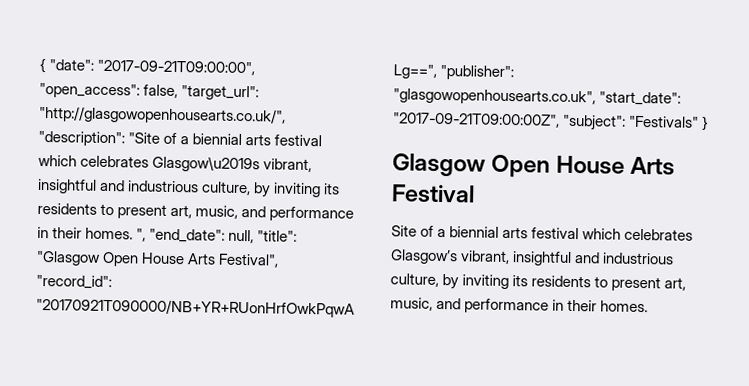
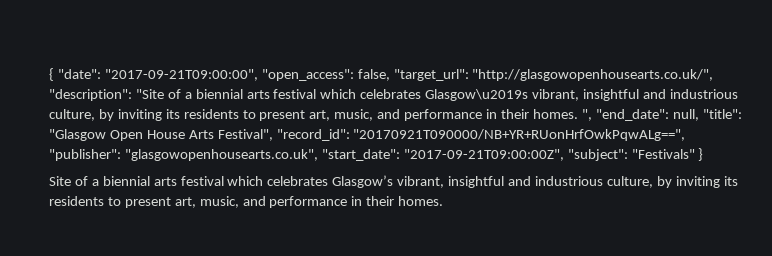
[392,153,676,178] [391,184,475,204] // Glasgow Open House Arts Festival -> (704, 154) none

